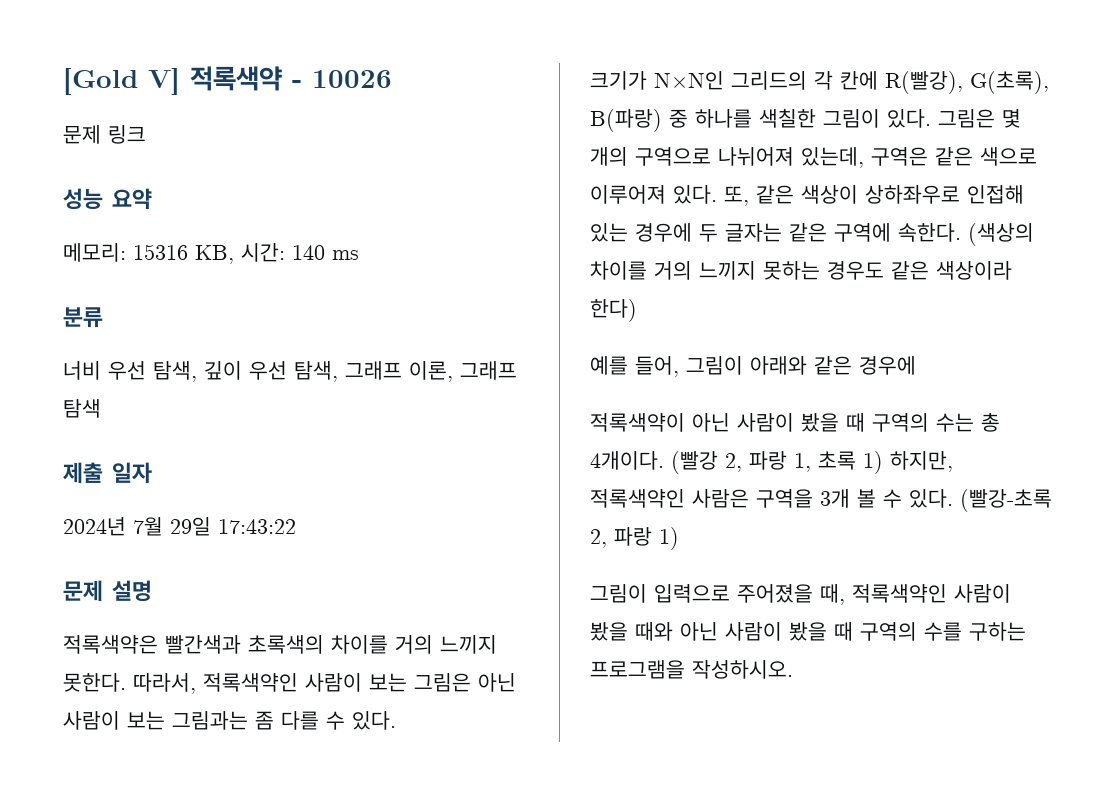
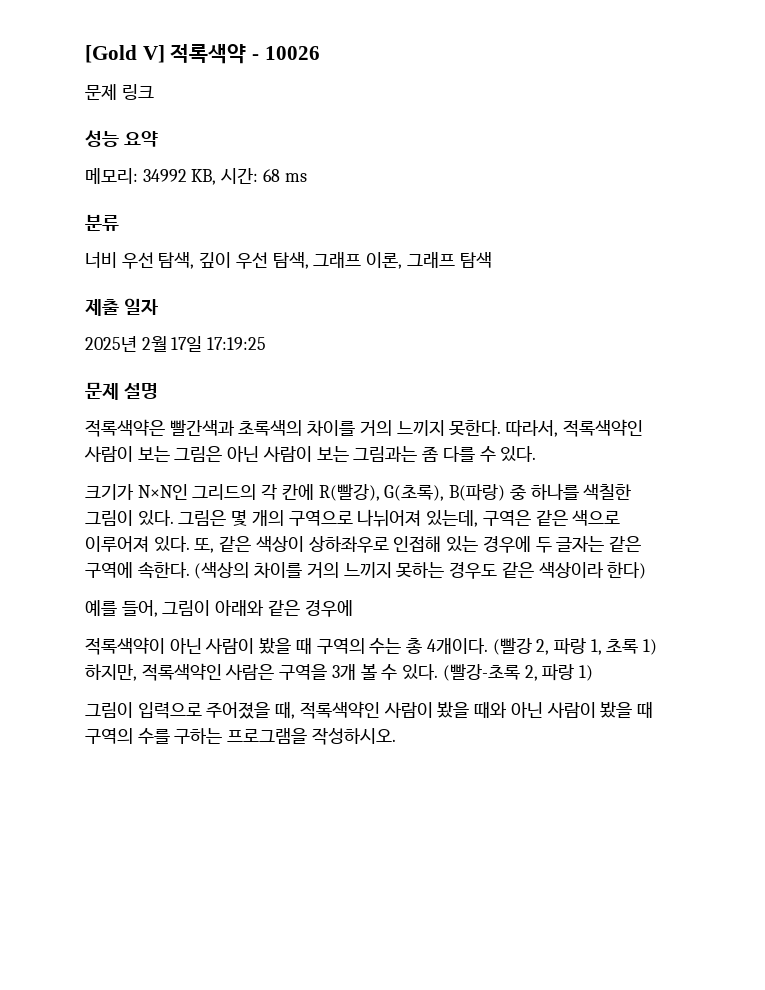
[133,244,188,260] 15316 -> [142,169,187,182] 34992
[292,245,325,260] 140 -> [262,169,280,182] 68
[63,517,296,536] 2024년 7월 29일 17:43:22 -> [85,336,267,352] 2025년 2월 17일 17:19:25

